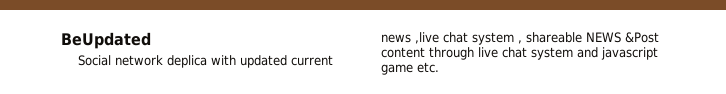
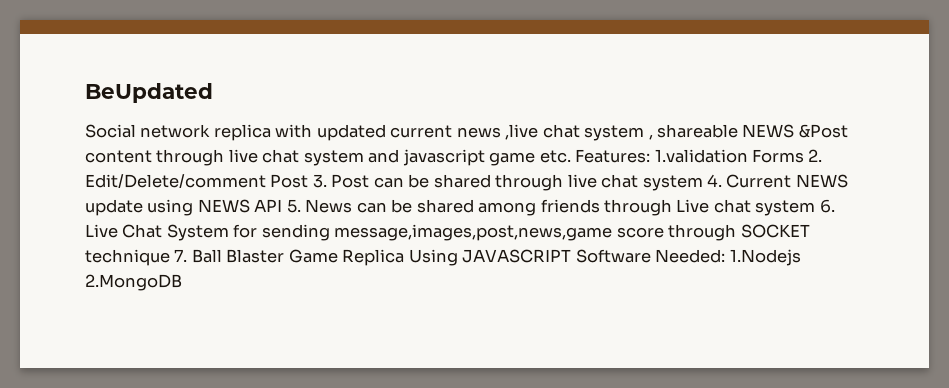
[166,55,207,68] deplica -> [213,124,271,141] replica
(439, 67) none -> [575,149,823,163] [85,174,848,191] [85,199,835,216] [85,224,810,241] [85,249,801,266] [85,274,182,291] Features: 1.validation Forms 2. Edit/Delete/comment Post 3. Post can be shared through live chat system 4. Current NEWS update using NEWS API 5. News can be shared among friends through Live chat system 6. Live Chat System for sending message,images,post,news,game score through SOCKET technique 7. Ball Blaster Game Replica Using JAVASCRIPT Software Needed: 1.Nodejs 2.MongoDB

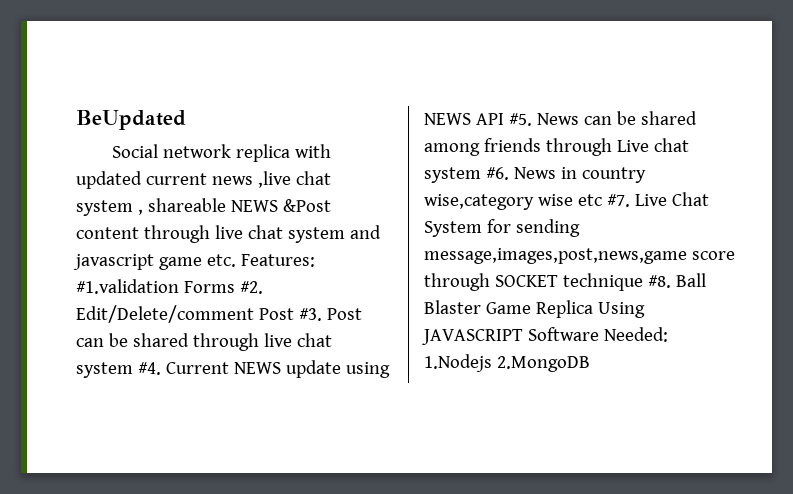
[654,149,823,163] 1.validation Forms 2. -> [76,279,263,294] #1.validation Forms #2.
[312,174,327,188] 3. -> [298,308,322,321] #3.
[707,174,723,187] 4. -> [137,362,161,375] #4.
[286,199,301,213] 5. -> [508,113,532,126] #5.
[819,199,835,213] 6. -> [485,167,646,183] [424,194,630,210] #6. News in country wise,category wise etc #7.
[174,249,188,262] 7. -> [647,275,671,288] #8.

